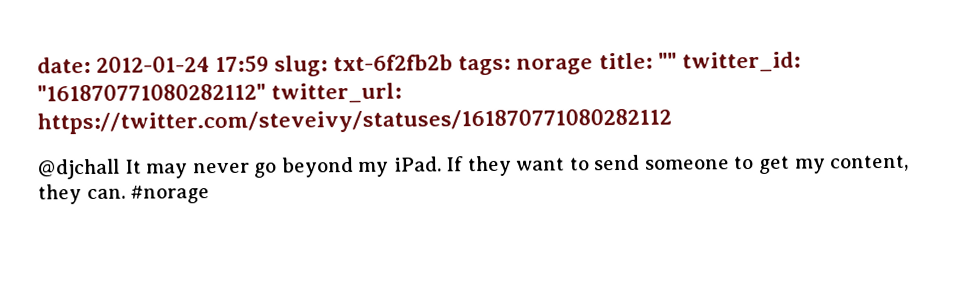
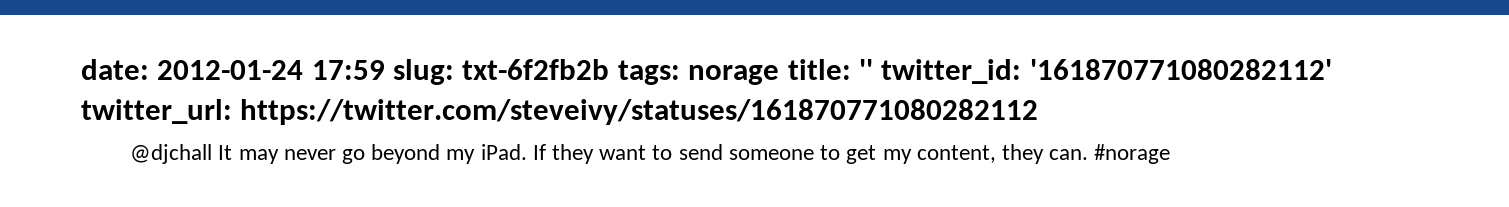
[657,51,801,73] [37,83,266,102] "" twitter_id: "161870771080282112" -> [858,59,1332,84] '' twitter_id: '161870771080282112'

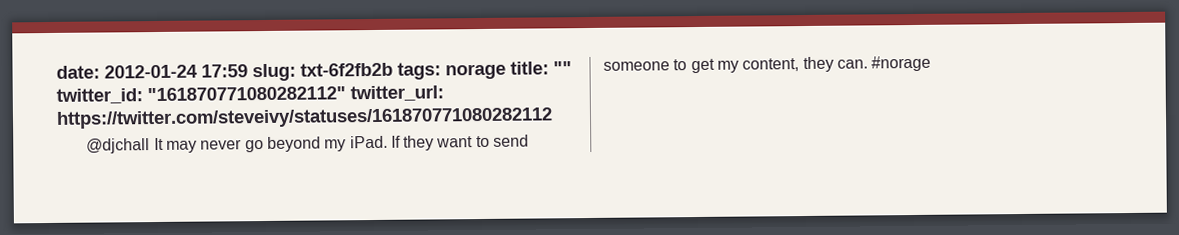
[858,59,1332,84] '' twitter_id: '161870771080282112' -> [553,61,572,75] [56,86,346,104] "" twitter_id: "161870771080282112"

